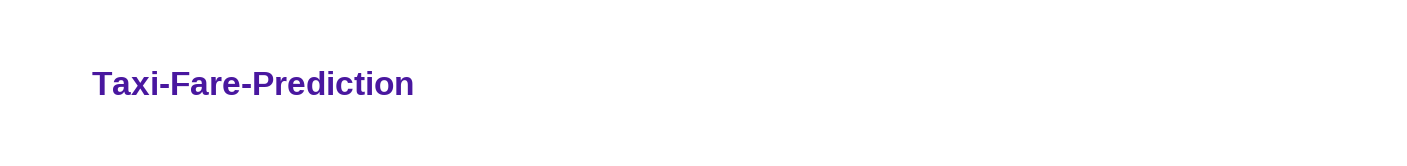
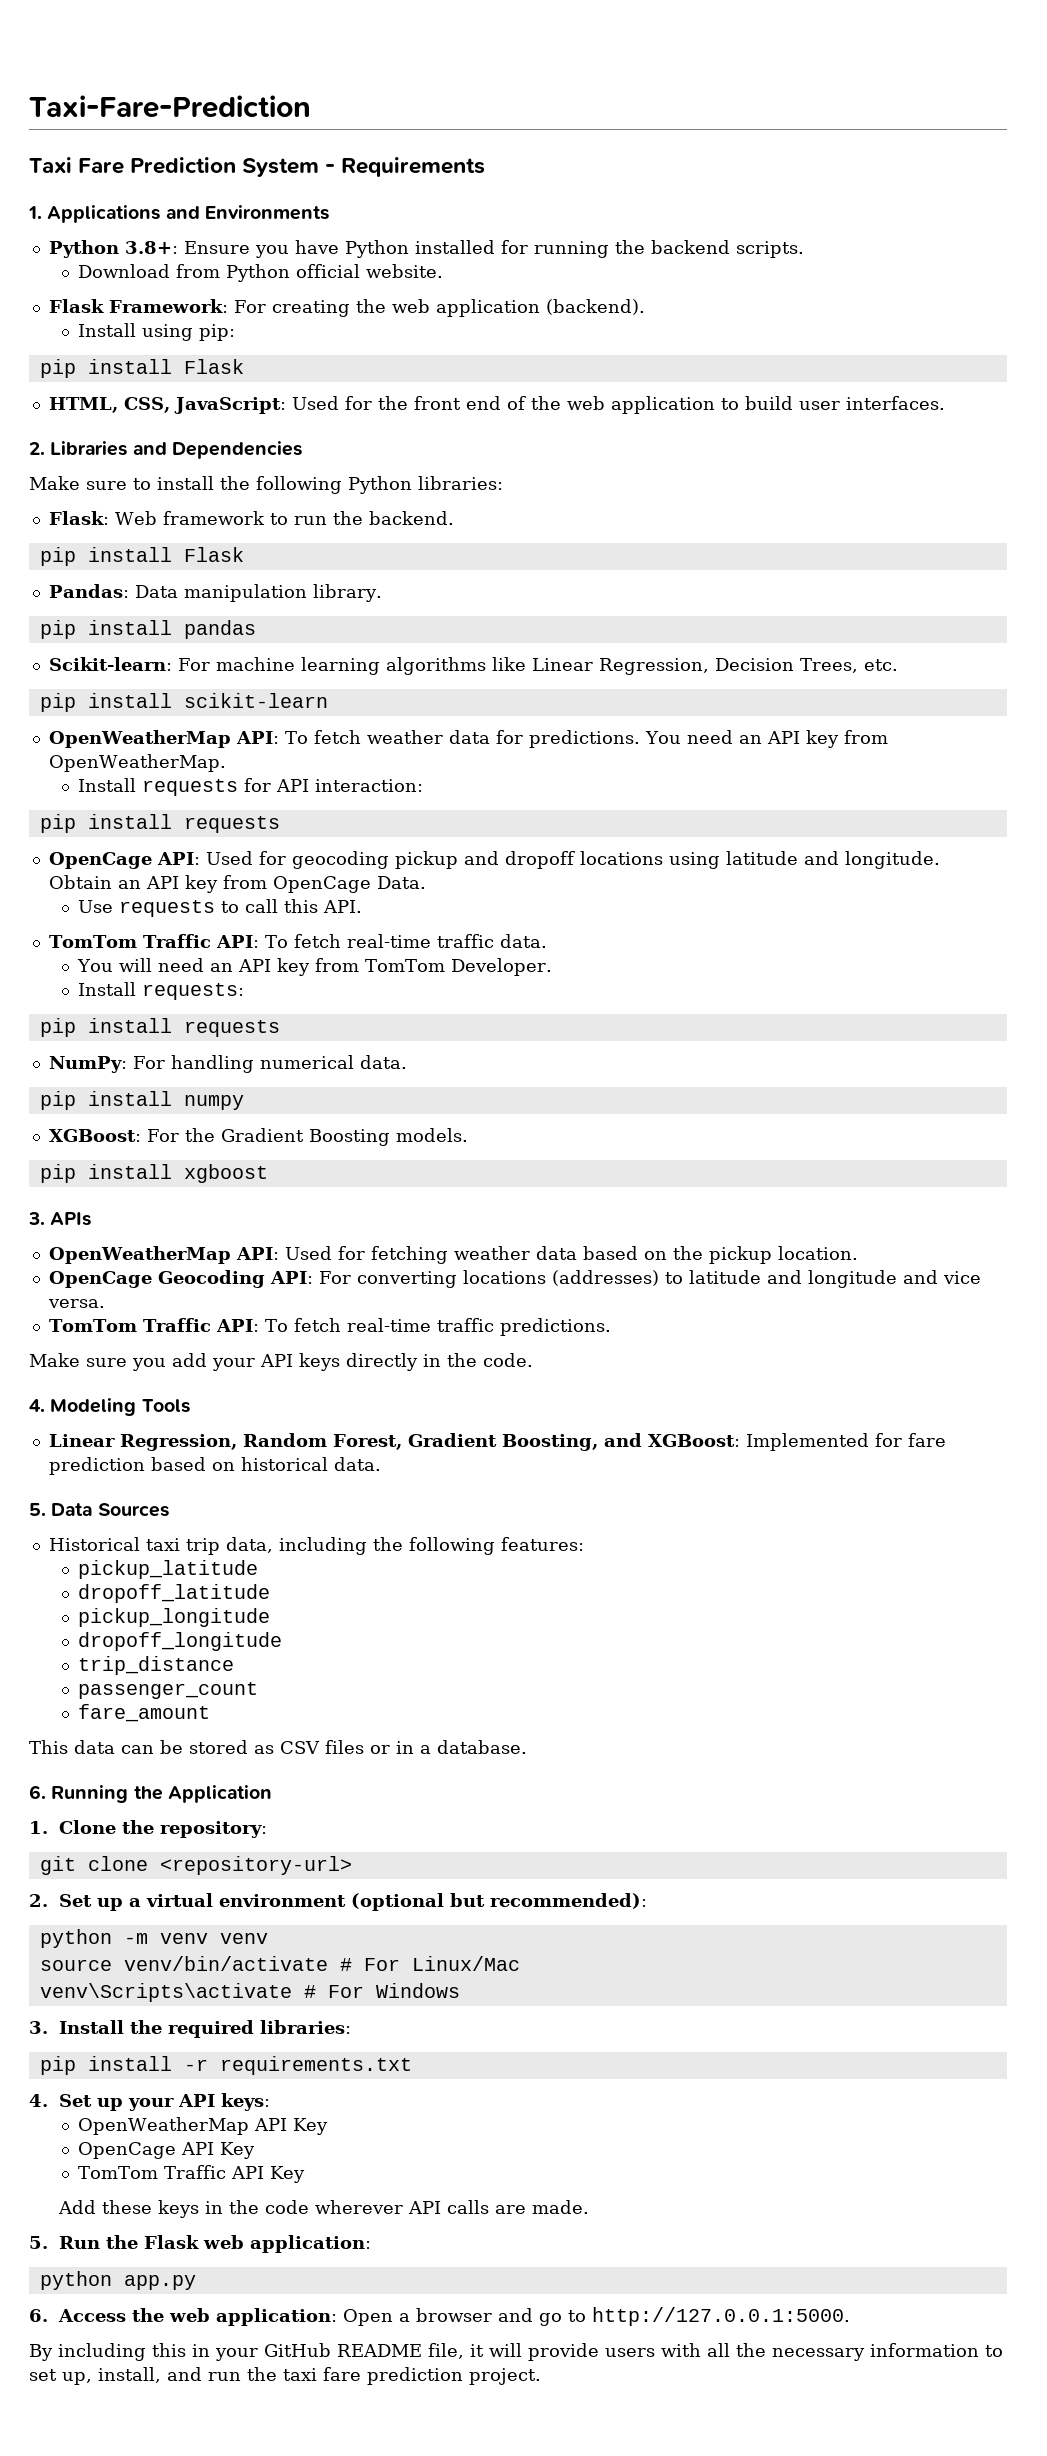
(414, 83) none -> [29,157,486,177] [28,205,329,223] [48,240,804,258] [78,264,444,282] [48,299,645,317] [78,323,236,341] [39,359,244,378] [48,396,945,414] [29,441,302,459] [29,476,503,494] [48,511,454,525] [39,547,244,566] [48,584,382,602] [39,620,256,639] [48,657,898,675] [39,693,328,712] [48,730,888,748] [48,754,226,772] [78,778,424,796] [39,814,280,833] [48,851,940,869] [48,875,426,893] [78,899,363,917] [48,934,547,948] [77,958,553,976] [78,982,245,1000] [39,1018,280,1037] [48,1055,407,1073] [39,1091,244,1110] [48,1128,468,1146] [39,1164,268,1183] [28,1212,92,1226] [48,1246,858,1264] [48,1270,981,1288] [47,1299,105,1308] [48,1318,611,1336] [29,1353,533,1371] [29,1398,190,1416] [48,1433,946,1451] [48,1457,381,1475] [29,1503,169,1517] [48,1537,584,1555] [78,1560,259,1579] [78,1584,271,1603] [78,1608,271,1627] [78,1632,283,1651] [78,1656,235,1675] [78,1682,259,1699] [78,1704,211,1722] [29,1740,527,1754] [29,1785,272,1803] [29,1820,267,1838] [39,1856,352,1875] [29,1893,647,1911] [39,1929,268,1948] [39,1956,520,1971] [39,1983,460,2002] [29,2020,351,2038] [39,2056,412,2075] [29,2093,270,2111] [78,2117,329,2135] [78,2142,256,2159] [78,2165,306,2183] [57,2200,589,2218] [29,2235,371,2253] [39,2271,196,2290] [29,2307,850,2326] [29,2343,1003,2361] [29,2367,541,2385] // Taxi Fare Prediction System - Requirements // 1. Applications and Environments // Python 3.8+: Ensure you have Python installed for running the backend scripts. // Download from Python official website. // Flask Framework: For creating the web application (backend). // Install using pip: // pip install Flask // HTML, CSS, JavaScript: Used for the front end of the web application to build user interfaces. // 2. Libraries and Dependencies // Make sure to install the following Python libraries: // Flask: Web framework to run the backend. // pip install Flask // Pandas: Data manipulation library. // pip install pandas // Scikit-learn: For machine learning algorithms like Linear Regression, Decision Trees, etc. // pip install scikit-learn // OpenWeatherMap API: To fetch weather data for predictions. You need an API key from OpenWeatherMap. // Install requests for API interaction: // pip install requests // OpenCage API: Used for geocoding pickup and dropoff locations using latitude and longitude. Obtain an API key from OpenCage Data. // Use requests to call this API. // TomTom Traffic API: To fetch real-time traffic data. // You will need an API key from TomTom Developer. // Install requests: // pip install requests // NumPy: For handling numerical data. // pip install numpy // XGBoost: For the Gradient Boosting models. // pip install xgboost // 3. APIs // OpenWeatherMap API: Used for fetching weather data based on the pickup location. // OpenCage Geocoding API: For converting locations (addresses) to latitude and longitude and vice versa. // TomTom Traffic API: To fetch real-time traffic predictions. // Make sure you add your API keys directly in the code. // 4. Modeling Tools // Linear Regression, Random Forest, Gradient Boosting, and XGBoost: Implemented for fare prediction based on historical data. // 5. Data Sources // Historical taxi trip data, including the following features: // pickup_latitude // dropoff_latitude // pickup_longitude // dropoff_longitude // trip_distance // passenger_count // fare_amount // This data can be stored as CSV files or in a database. // 6. Running the Application // 1. Clone the repository: // git clone <repository-url> // 2. Set up a virtual environment (optional but recommended): // python -m venv venv // source venv/bin/activate # For Linux/Mac // venv\Scripts\activate # For Windows // 3. Install the required libraries: // pip install -r requirements.txt // 4. Set up your API keys: // OpenWeatherMap API Key // OpenCage API Key // TomTom Traffic API Key // Add these keys in the code wherever API calls are made. // 5. Run the Flask web application: // python app.py // 6. Access the web application: Open a browser and go to http://127.0.0.1:5000. // By including this in your GitHub README file, it will provide users with all the necessary information to set up, install, and run the taxi fare prediction project.

